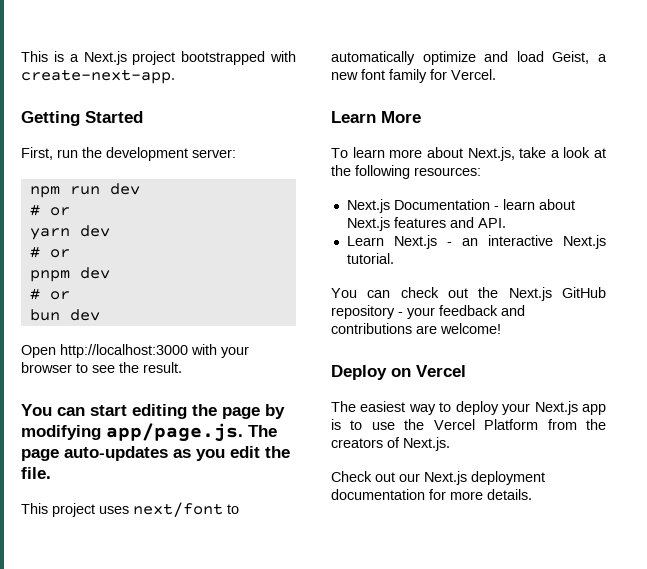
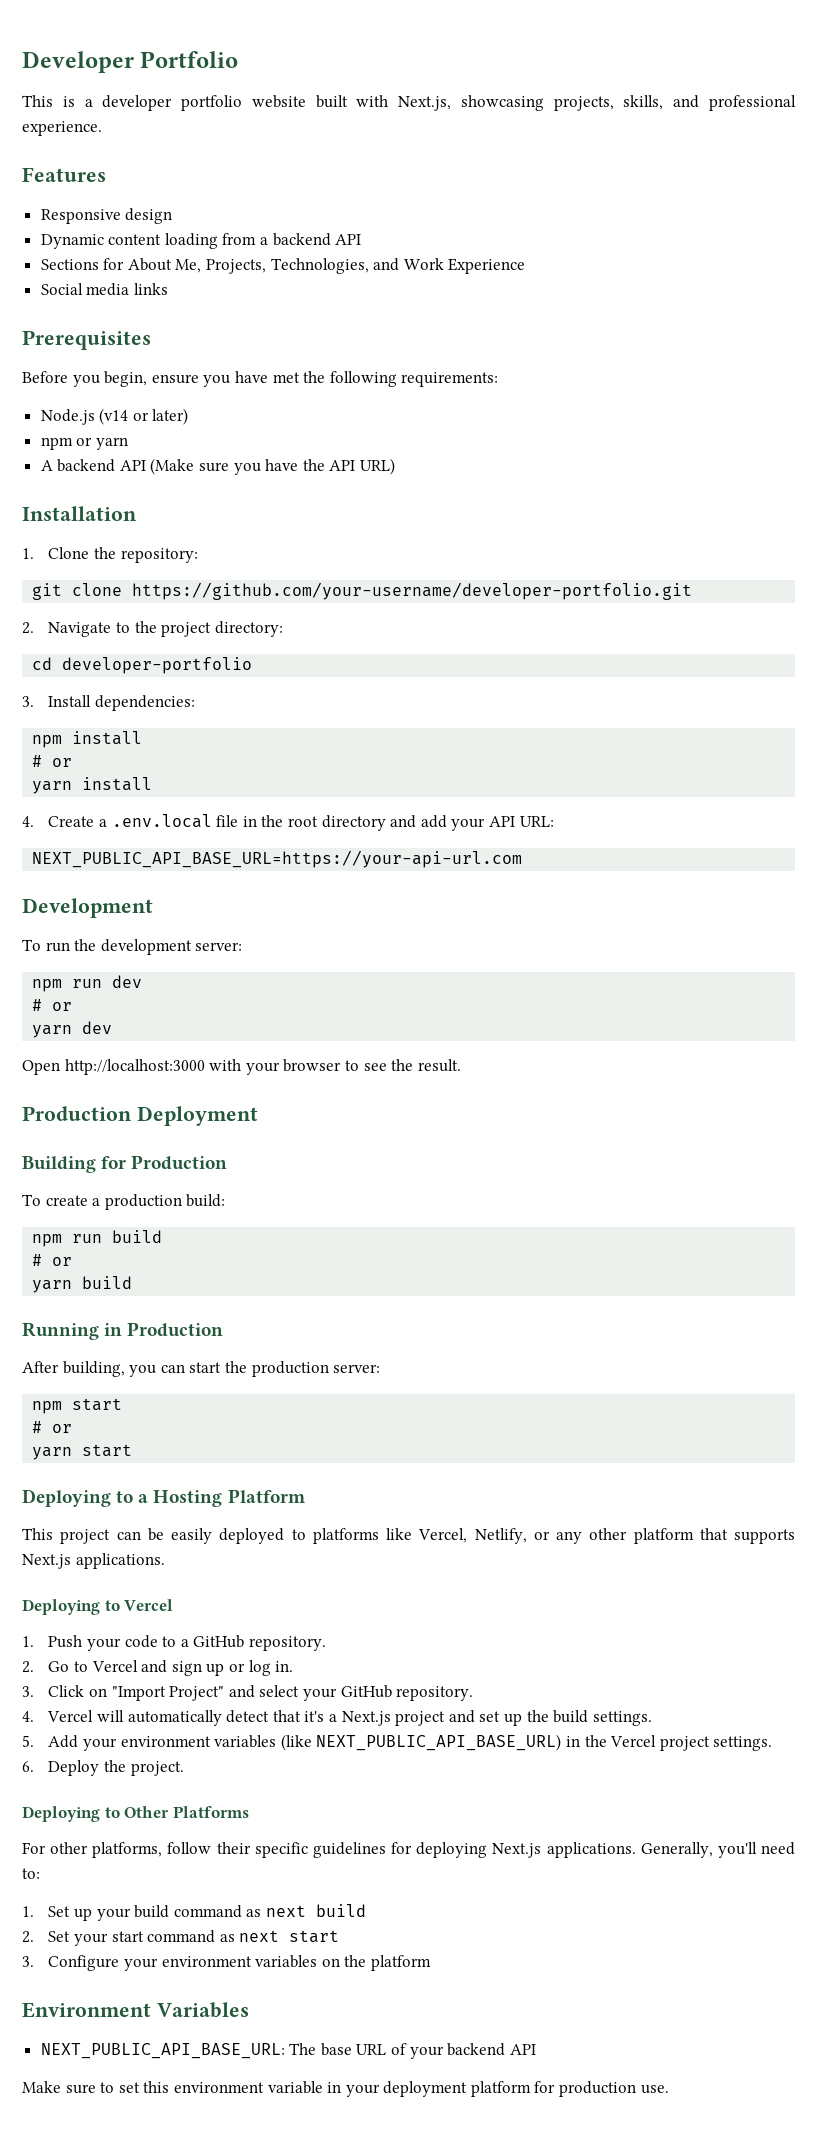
(21, 56) none -> [22,51,239,73] Developer Portfolio //
[83,51,296,65] [21,69,175,84] [21,111,143,126] [21,147,53,160] Next.js project bootstrapped with create-next-app. // Getting Started // First, -> [102,95,796,111] [22,121,102,136] [22,167,106,182] [40,208,173,224] [40,233,362,249] [40,258,526,274] [40,283,168,296] [22,330,151,350] [22,371,499,387] [40,408,189,425] [40,437,128,450] [40,458,396,475] [22,506,137,521] [22,547,198,563] [32,582,693,600] [22,621,283,637] [32,657,253,674] [22,695,196,711] [32,731,143,748] [32,755,73,767] [32,777,153,794] [22,814,554,831] [32,850,523,868] [22,898,153,918] [22,939,41,951] developer portfolio website built with Next.js, showcasing projects, skills, and professional experience. // Features // Responsive design // Dynamic content loading from a backend API // Sections for About Me, Projects, Technologies, and Work Experience // Social media links // Prerequisites // Before you begin, ensure you have met the following requirements: // Node.js (v14 or later) // npm or yarn // A backend API (Make sure you have the API URL) // Installation // 1. Clone the repository: // git clone https://github.com/your-username/developer-portfolio.git // 2. Navigate to the project directory: // cd developer-portfolio // 3. Install dependencies: // npm install // # or // yarn install // 4. Create a .env.local file in the root directory and add your API URL: // NEXT_PUBLIC_API_BASE_URL=https://your-api-url.com // Development // To
[29,246,70,258] [29,267,110,282] [29,288,70,300] [29,309,100,321] // # or // pnpm dev // # or // bun dev -> (113, 1027) none
[21,404,285,419] [21,423,277,442] [21,446,290,461] [21,467,51,479] [21,502,239,517] [331,51,607,65] [331,69,496,83] [331,111,421,123] [331,147,606,161] [331,165,481,179] [346,199,575,213] [346,217,506,231] [346,235,606,249] [346,253,394,264] [331,287,606,301] [331,305,525,319] [331,323,501,334] [331,365,466,380] [331,401,606,415] [331,419,606,430] [331,437,450,451] [331,471,545,485] [331,489,532,500] You can start editing the page by modifying app/page.js. The page auto-updates as you edit the file. // This project uses next/font to automatically optimize and load Geist, a new font family for Vercel. // Learn More // To learn more about Next.js, take a look at the following resources: // Next.js Documentation - learn about Next.js features and API. // Learn Next.js - an interactive Next.js tutorial. // You can check out the Next.js GitHub repository - your feedback and contributions are welcome! // Deploy on Vercel // The easiest way to deploy your Next.js app is to use the Vercel Platform from the creators of Next.js. // Check out our Next.js deployment documentation for more details. -> [22,1106,258,1126] [22,1155,228,1173] [22,1194,226,1210] [32,1230,163,1247] [32,1254,73,1266] [32,1276,133,1293] [22,1322,224,1340] [22,1361,381,1377] [32,1398,123,1414] [32,1421,73,1433] [32,1444,133,1460] [22,1489,305,1507] [22,1528,795,1544] [22,1553,165,1569] [22,1599,174,1615] [22,1635,327,1651] [22,1660,294,1676] [22,1685,474,1701] [22,1710,652,1726] [22,1734,773,1751] [22,1760,184,1776] [22,1806,249,1822] [22,1842,795,1858] [22,1868,40,1879] [22,1904,367,1921] [22,1930,340,1946] [22,1955,432,1971] [22,2002,249,2018] [40,2043,536,2059] [22,2081,669,2097] Production Deployment // Building for Production // To create a production build: // npm run build // # or // yarn build // Running in Production // After building, you can start the production server: // npm start // # or // yarn start // Deploying to a Hosting Platform // This project can be easily deployed to platforms like Vercel, Netlify, or any other platform that supports Next.js applications. // Deploying to Vercel // 1. Push your code to a GitHub repository. // 2. Go to Vercel and sign up or log in. // 3. Click on "Import Project" and select your GitHub repository. // 4. Vercel will automatically detect that it's a Next.js project and set up the build settings. // 5. Add your environment variables (like NEXT_PUBLIC_API_BASE_URL) in the Vercel project settings. // 6. Deploy the project. // Deploying to Other Platforms // For other platforms, follow their specific guidelines for deploying Next.js applications. Generally, you'll need to: // 1. Set up your build command as next build // 2. Set your start command as next start // 3. Configure your environment variables on the platform // Environment Variables // NEXT_PUBLIC_API_BASE_URL: The base URL of your backend API // Make sure to set this environment variable in your deployment platform for production use.

